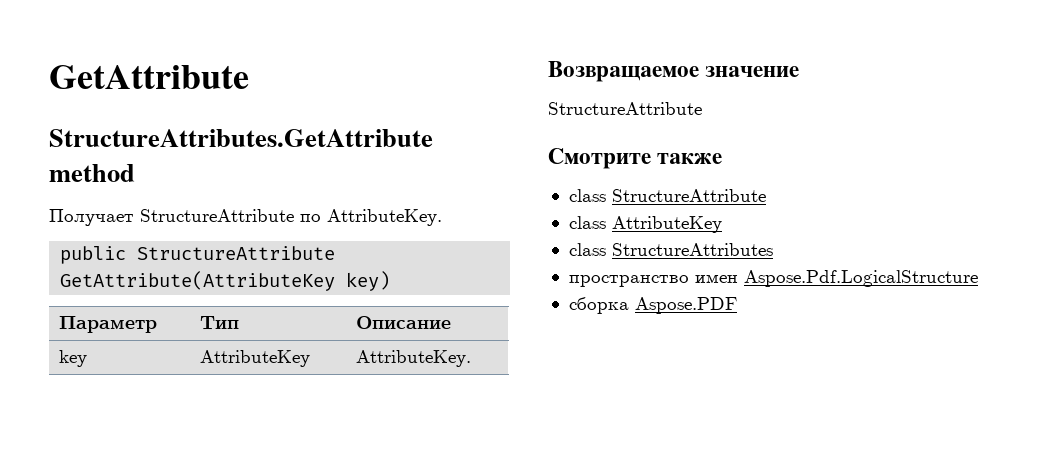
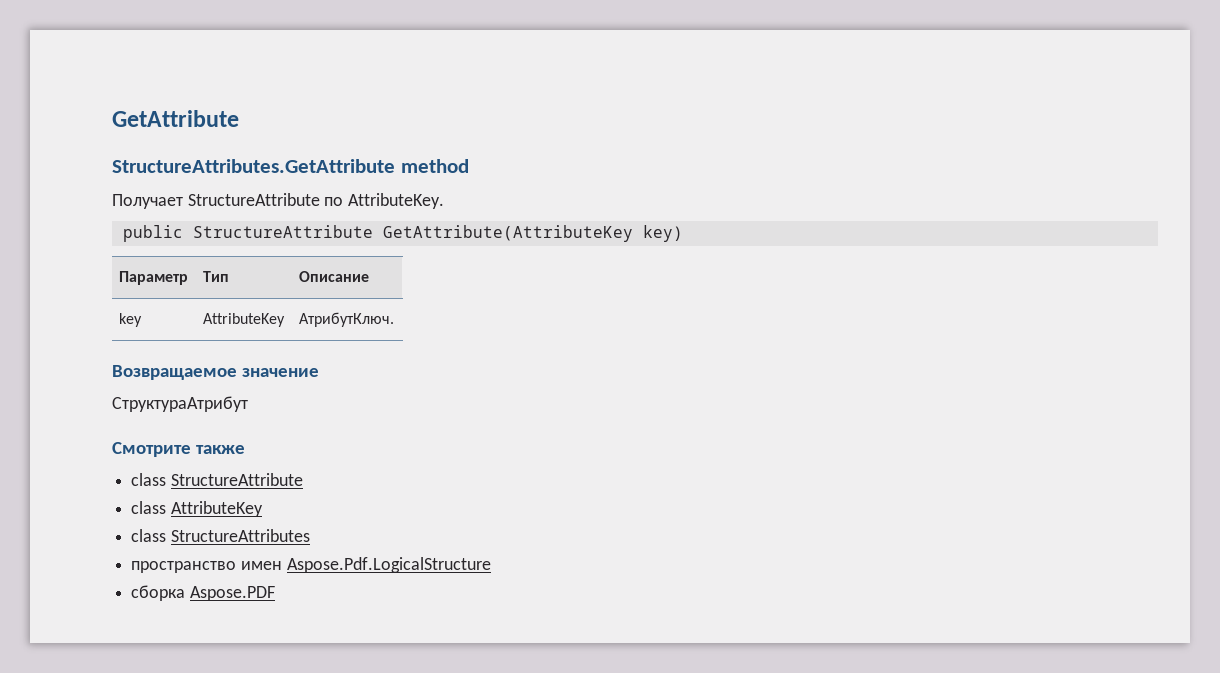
[356,350,472,367] AttributeKey. -> [299,312,395,327] АтрибутКлюч.
[548,102,702,115] StructureAttribute -> [112,396,248,412] СтруктураАтрибут

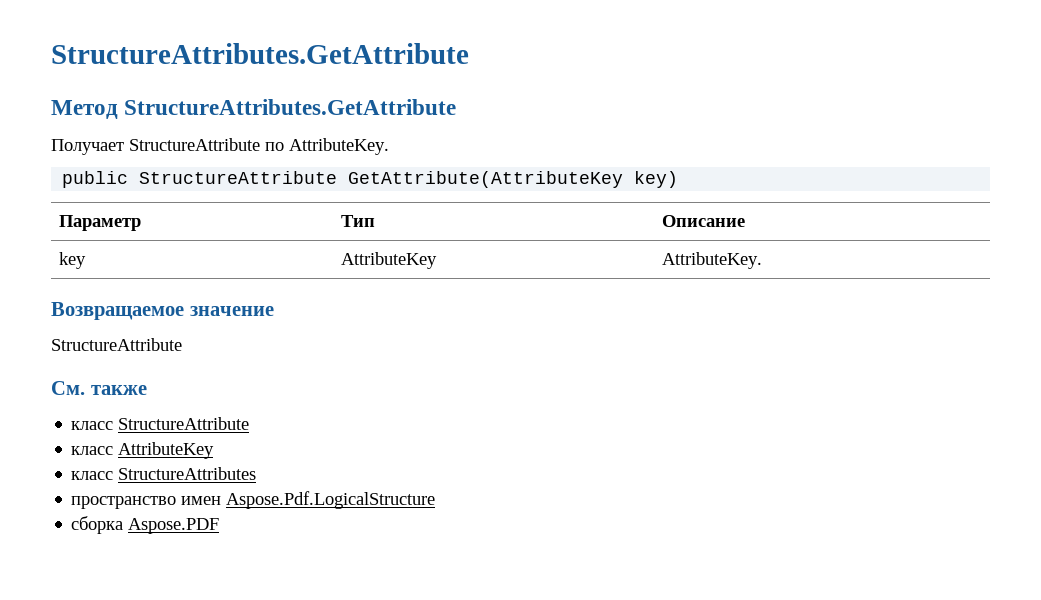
[112,110,239,127] [112,159,469,173] GetAttribute // StructureAttributes.GetAttribute method -> [51,43,469,64] [51,99,457,119] StructureAttributes.GetAttribute // Метод StructureAttributes.GetAttribute
[299,312,395,327] АтрибутКлюч. -> [661,252,762,269] AttributeKey.
[112,396,248,412] [112,442,191,457] СтруктураАтрибут // Смотрите -> [51,338,182,351] [51,381,85,395] StructureAttribute // См.
[131,473,303,486] [131,501,167,514] class StructureAttribute // class -> [71,417,250,430] [71,446,114,455] класс StructureAttribute // класс
[131,529,167,542] class -> [71,471,114,480] класс

